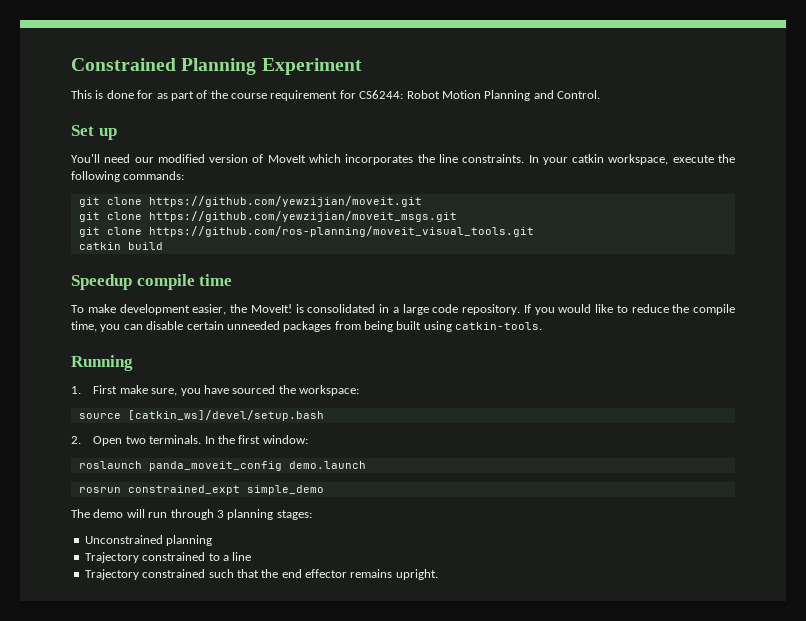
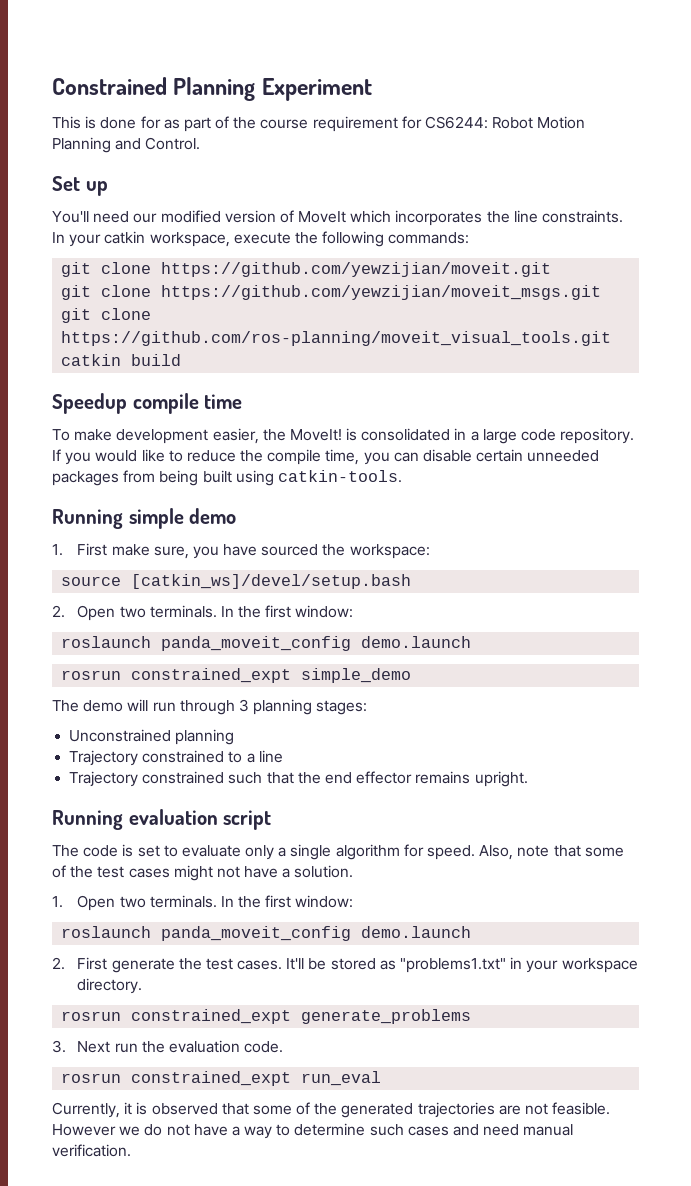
(133, 363) none -> [128,508,237,529] simple demo
(438, 574) none -> [52,809,272,830] [52,844,624,860] [52,865,354,881] [52,895,354,911] [61,926,472,941] [52,957,638,973] [77,978,143,994] [61,1009,472,1024] [52,1040,284,1053] [61,1071,382,1086] [52,1102,611,1118] [52,1123,574,1139] [52,1144,131,1157] // Running evaluation script // The code is set to evaluate only a single algorithm for speed. Also, note that some of the test cases might not have a solution. // 1. Open two terminals. In the first window: // roslaunch panda_moveit_config demo.launch // 2. First generate the test cases. It'll be stored as "problems1.txt" in your workspace directory. // rosrun constrained_expt generate_problems // 3. Next run the evaluation code. // rosrun constrained_expt run_eval // Currently, it is observed that some of the generated trajectories are not feasible. However we do not have a way to determine such cases and need manual verification.

